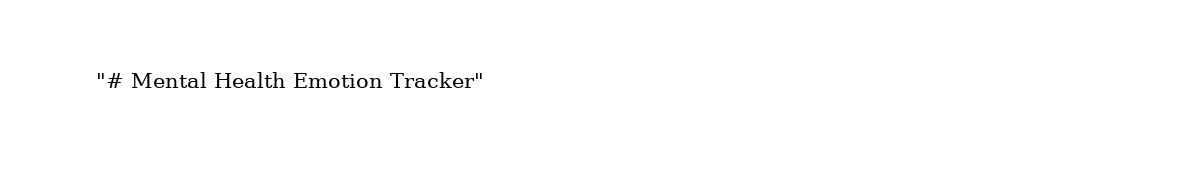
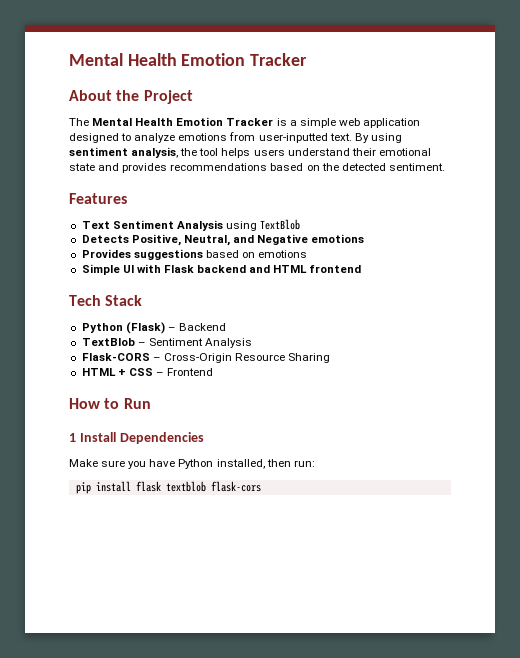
[96,72,484,88] "# Mental Health Emotion Tracker" -> [69,53,308,66] [69,90,193,104] [69,117,420,128] [69,132,402,143] [69,147,431,158] [69,163,445,173] [69,193,127,204] [81,219,301,231] [81,234,365,246] [81,249,308,260] [81,264,362,275] [69,295,143,306] [81,322,226,334] [81,338,252,348] [81,353,331,363] [81,368,214,376] [69,398,151,409] [69,432,204,444] [69,459,315,469] [75,481,261,494] Mental Health Emotion Tracker // About the Project // The Mental Health Emotion Tracker is a simple web application designed to analyze emotions from user-inputted text. By using sentiment analysis, the tool helps users understand their emotional state and provides recommendations based on the detected sentiment. // Features // Text Sentiment Analysis using TextBlob // Detects Positive, Neutral, and Negative emotions // Provides suggestions based on emotions // Simple UI with Flask backend and HTML frontend // Tech Stack // Python (Flask) – Backend // TextBlob – Sentiment Analysis // Flask-CORS – Cross-Origin Resource Sharing // HTML + CSS – Frontend // How to Run // 1 Install Dependencies // Make sure you have Python installed, then run: // pip install flask textblob flask-cors

